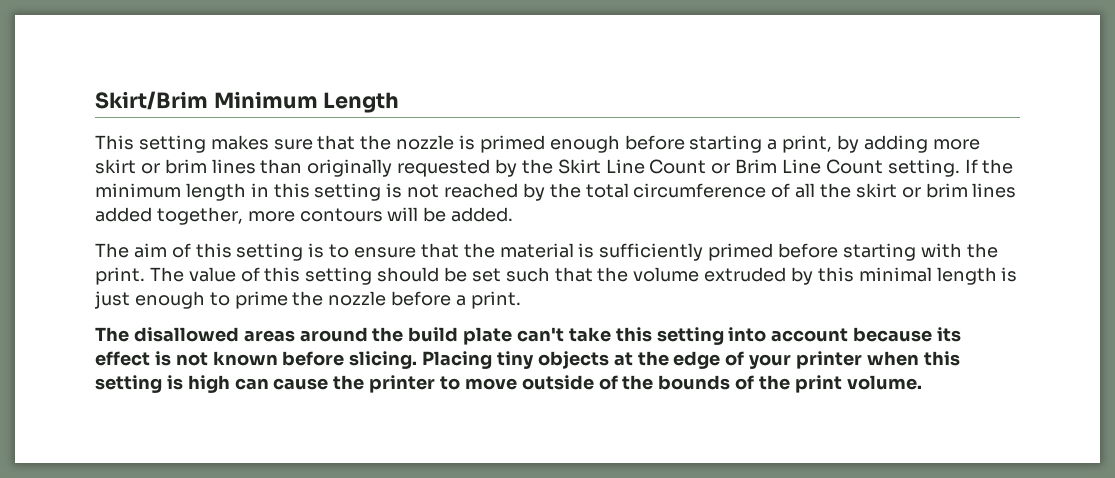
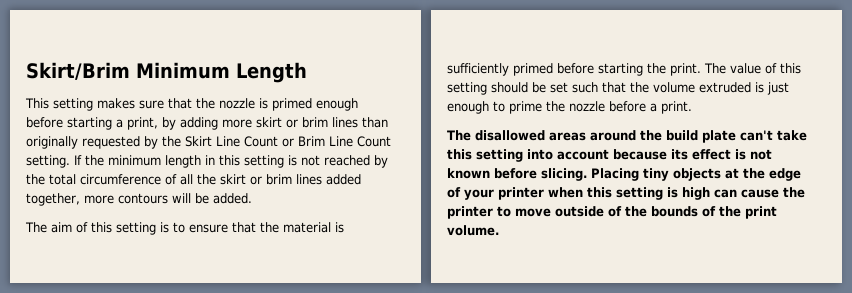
[920,243,962,258] with -> (643, 69) none
[791,267,997,285] by this minimal length -> (751, 87) none

